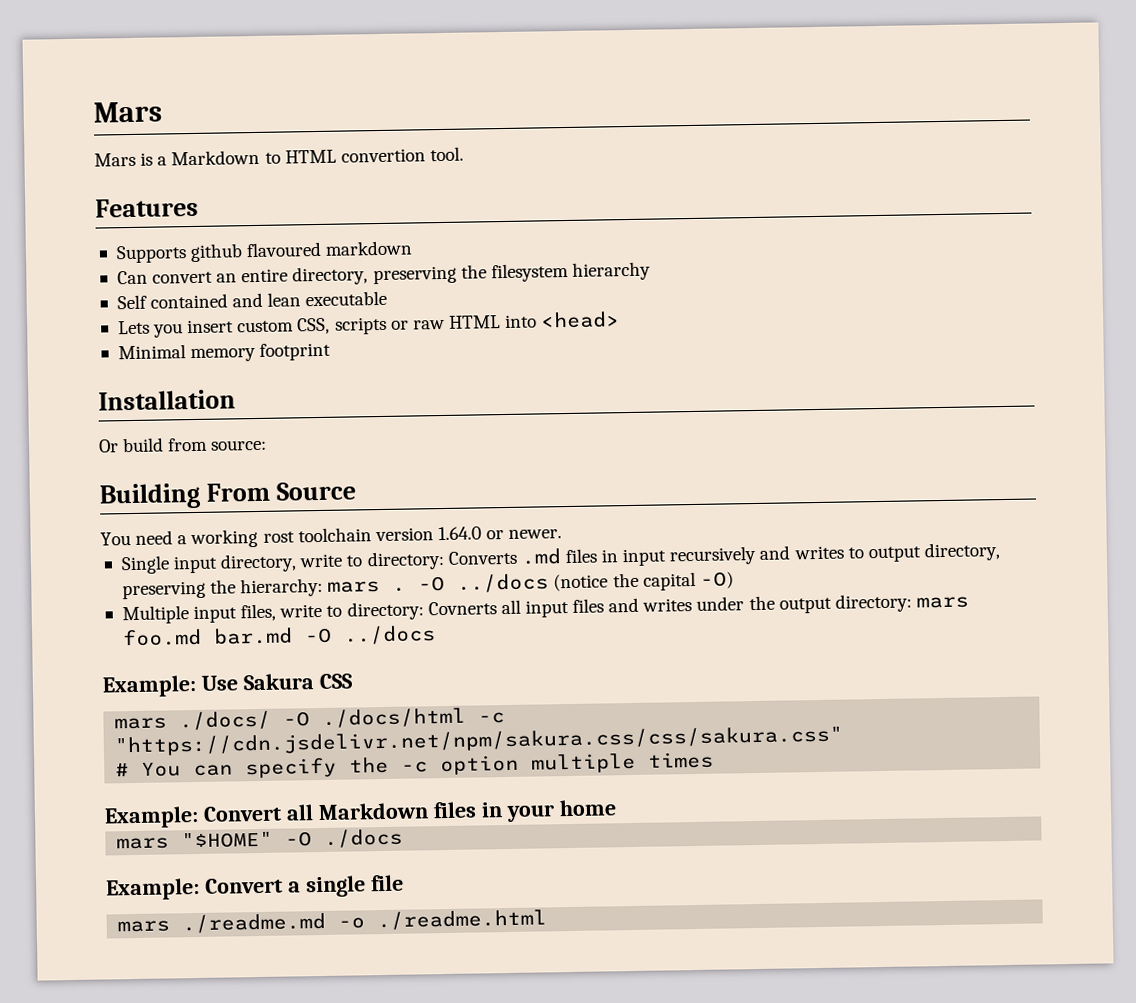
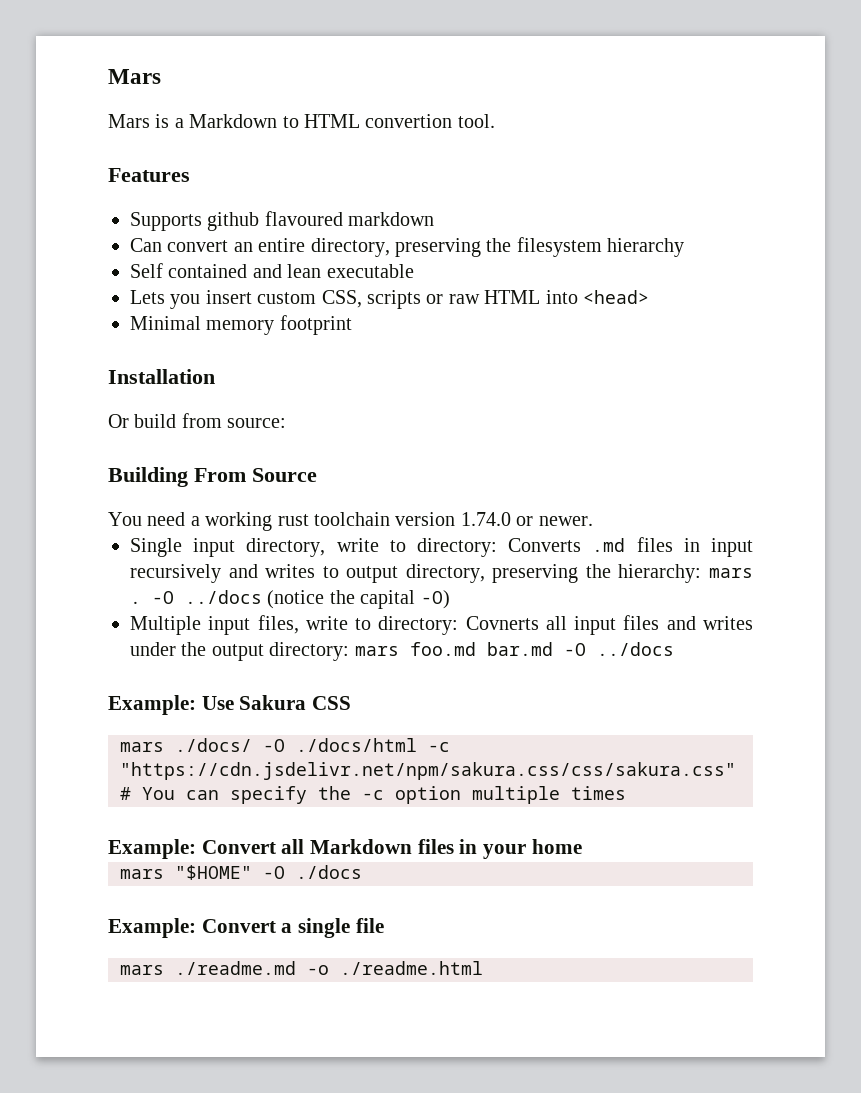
[262,531,295,543] rost -> [277,514,309,526] rust
[437,526,482,541] 1.64.0 -> [460,512,511,526] 1.74.0

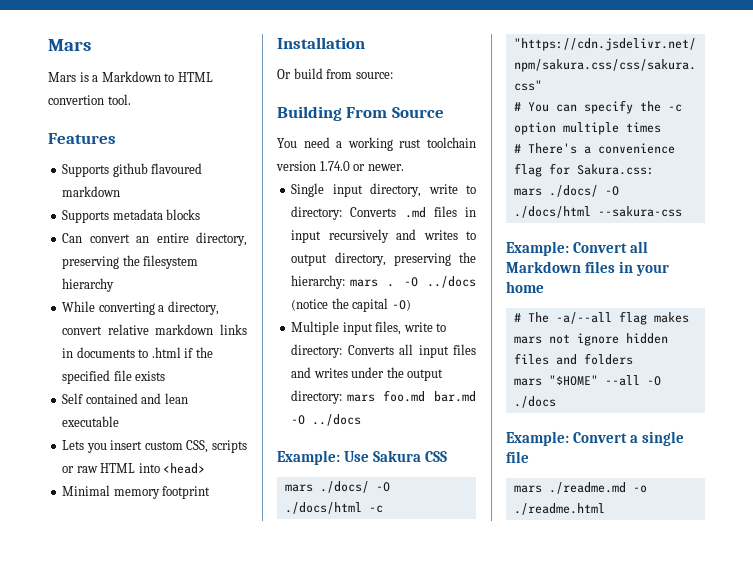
(435, 219) none -> [62,209,201,223] // Supports metadata blocks
(685, 247) none -> [62,301,219,315] [62,324,247,335] [62,347,213,358] [62,370,166,384] // While converting a directory, convert relative markdown links in documents to .html if the specified file exists
[465,616,539,630] Covnerts -> [347,345,394,355] Converts
(626, 793) none -> [513,143,675,154] [513,163,654,177] [513,185,619,197] [513,206,682,218] // # There's a convenience flag for Sakura.css: // mars ./docs/ -O ./docs/html --sakura-css
(582, 846) none -> [513,311,689,325] [513,333,668,346] [513,353,633,365] // # The -a/--all flag makes mars not ignore hidden files and folders
(252, 872) none -> [604,375,640,386] --all

